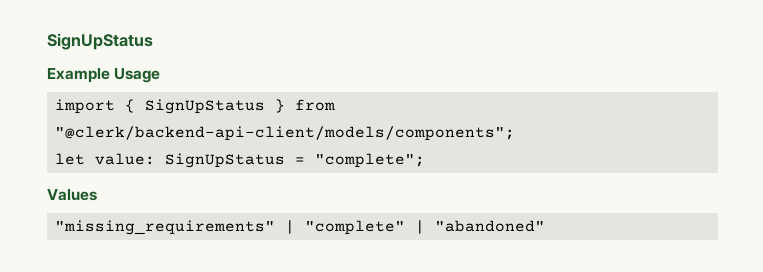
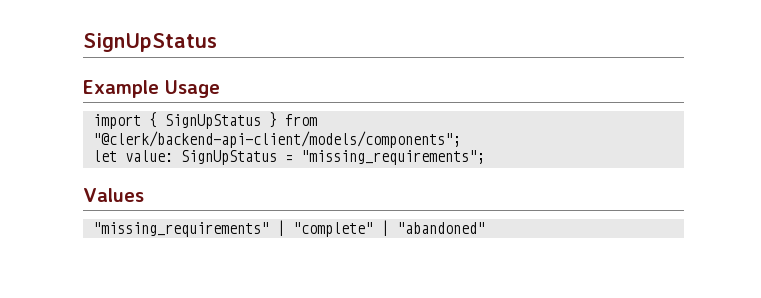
[314,153,425,168] "complete"; -> [300,150,485,165] "missing_requirements";

